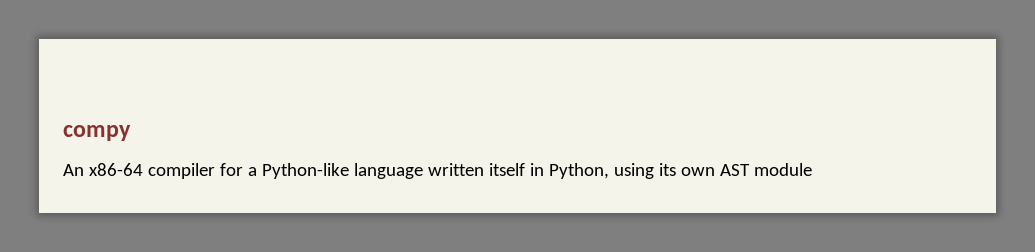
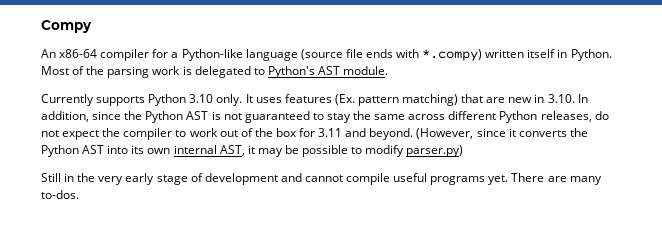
[63,125,131,141] compy -> [41,20,92,33] Compy
[427,163,812,179] written itself in Python, using its own AST module -> [300,49,612,61] [41,66,389,78] [41,94,588,106] [41,111,609,123] [41,128,588,140] [41,145,464,157] [41,173,602,185] [41,190,79,199] (source file ends with *.compy) written itself in Python. Most of the parsing work is delegated to Python's AST module. // Currently supports Python 3.10 only. It uses features (Ex. pattern matching) that are new in 3.10. In addition, since the Python AST is not guaranteed to stay the same across different Python releases, do not expect the compiler to work out of the box for 3.11 and beyond. (However, since it converts the Python AST into its own internal AST, it may be possible to modify parser.py) // Still in the very early stage of development and cannot compile useful programs yet. There are many to-dos.

